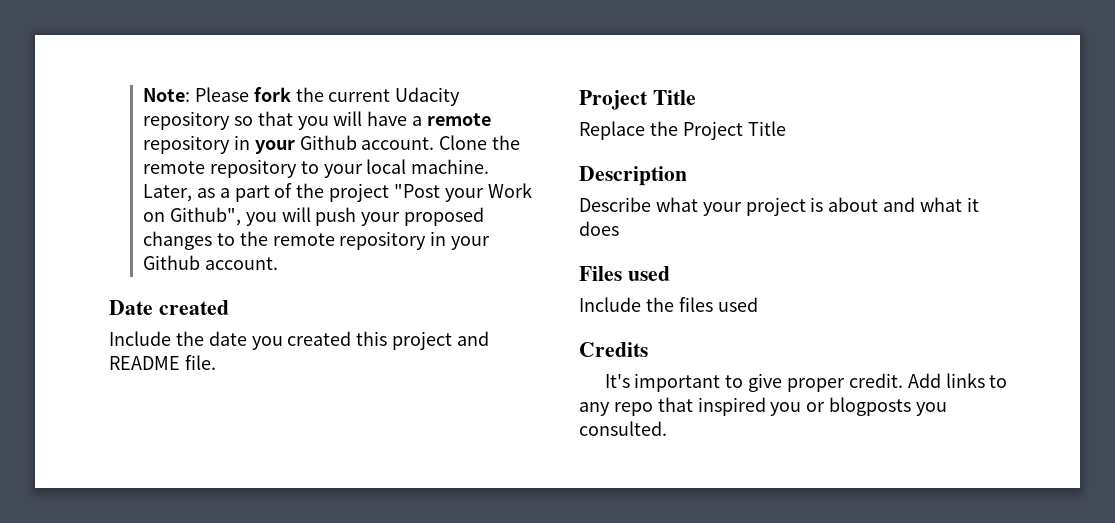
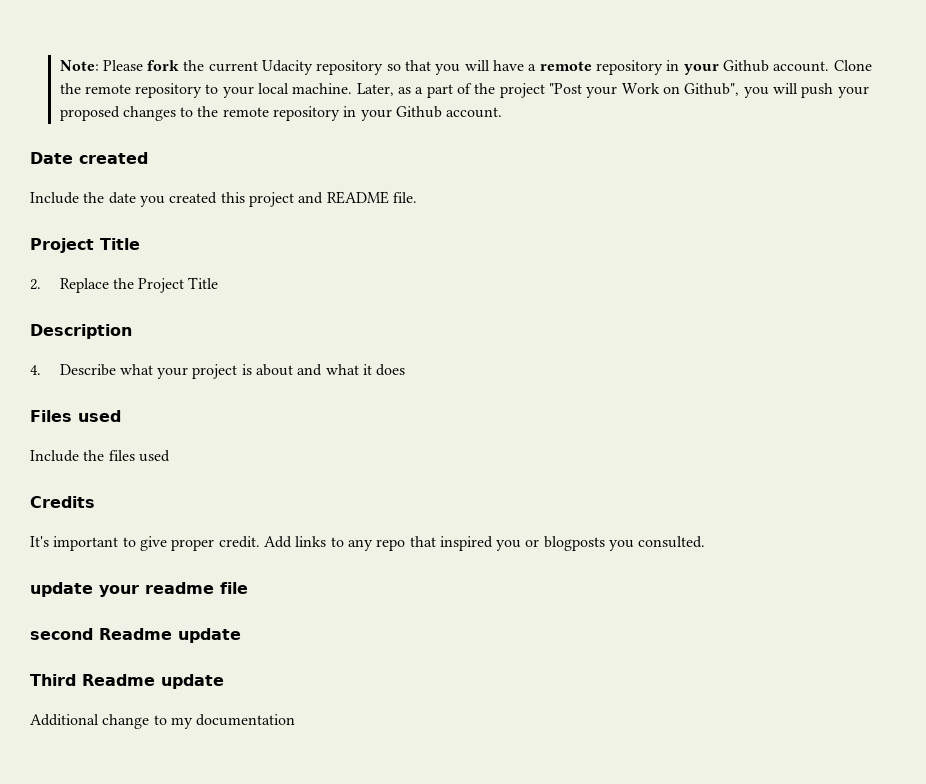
(696, 97) none -> [30,279,41,290] 2.
(687, 176) none -> [30,365,41,375] 4.
(667, 428) none -> [30,582,248,597] [30,628,241,643] [30,674,224,689] [30,714,296,729] // update your readme file // second Readme update // Third Readme update // Additional change to my documentation

